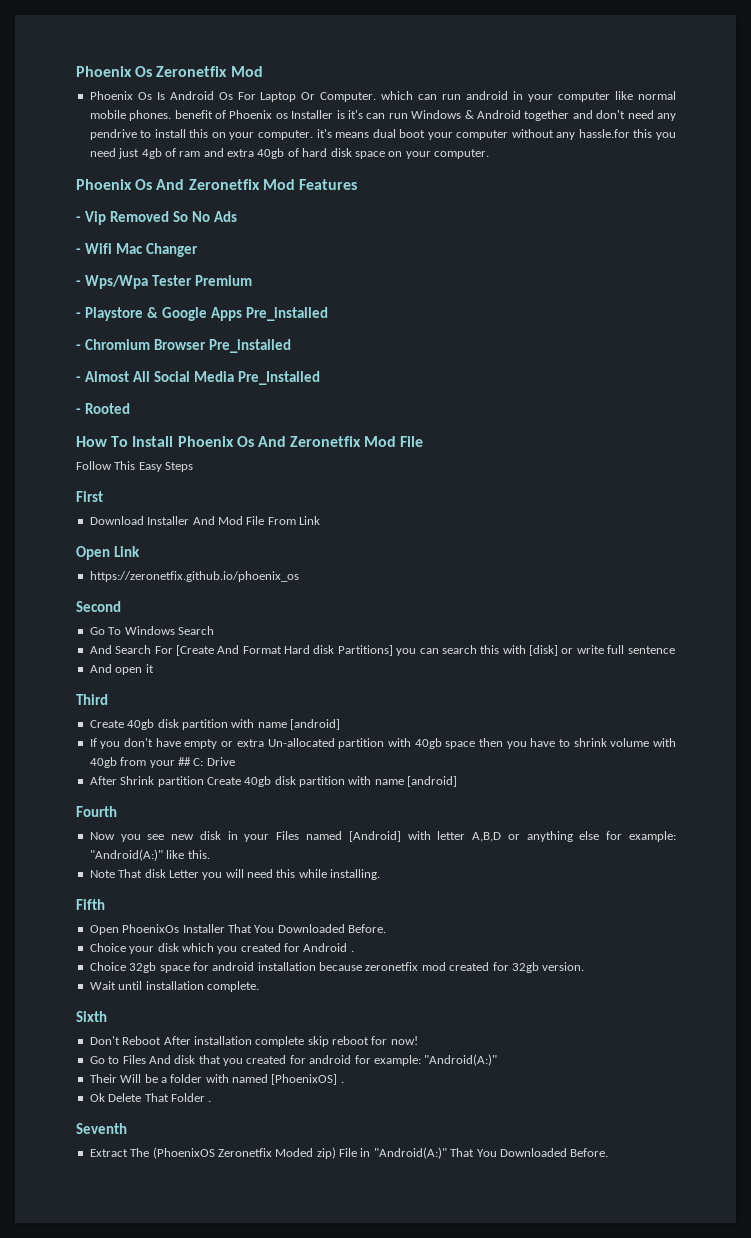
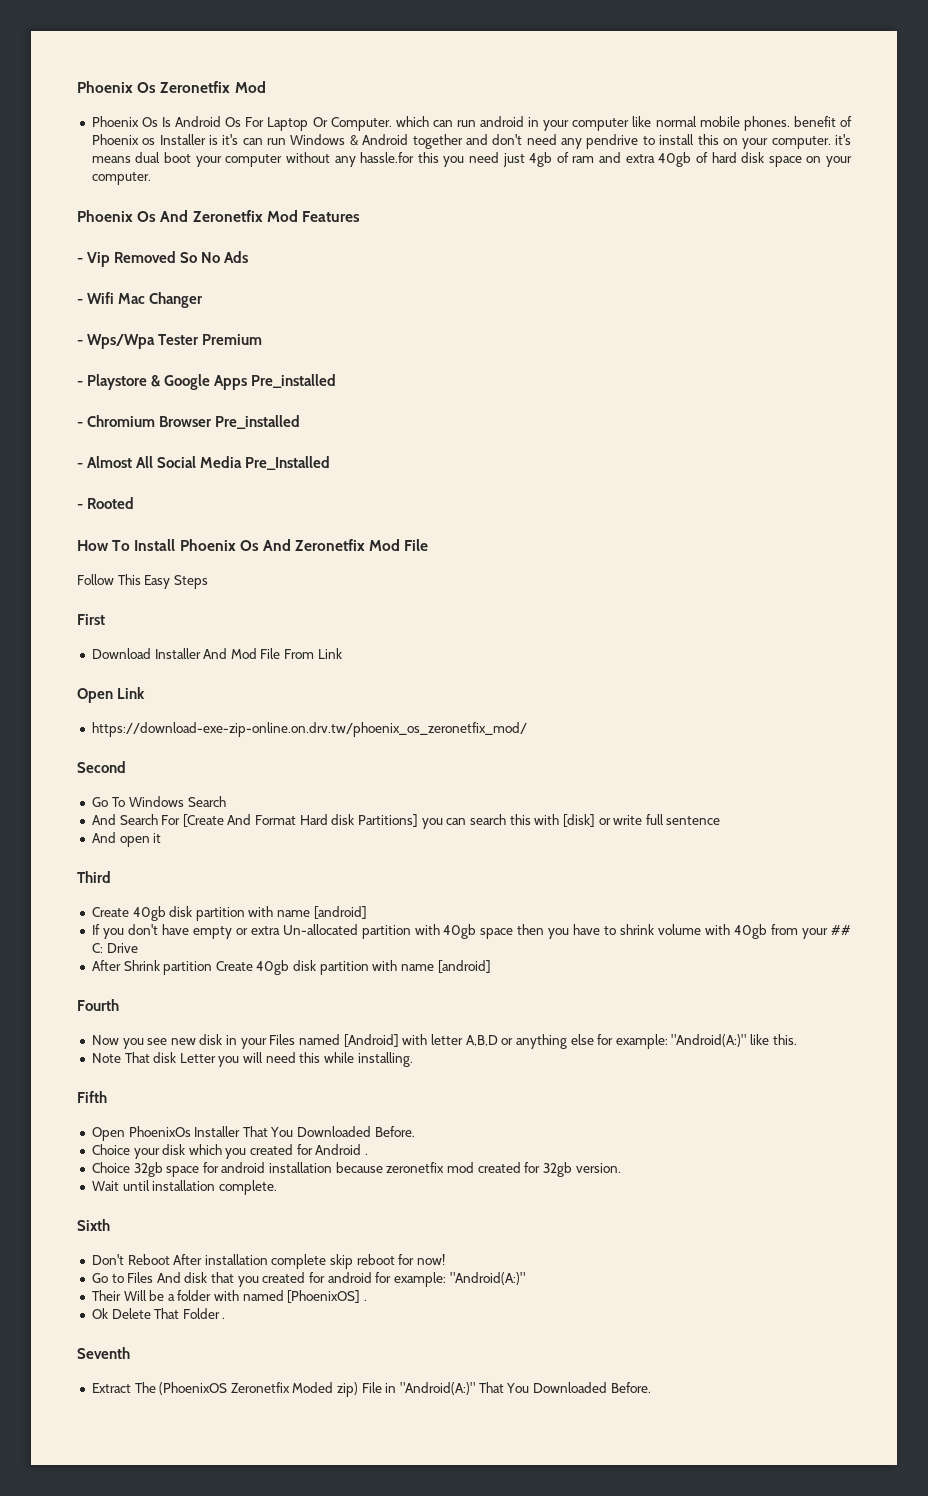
[89,571,299,582] https://zeronetfix.github.io/phoenix_os -> [91,722,527,737] https://download-exe-zip-online.on.drv.tw/phoenix_os_zeronetfix_mod/

